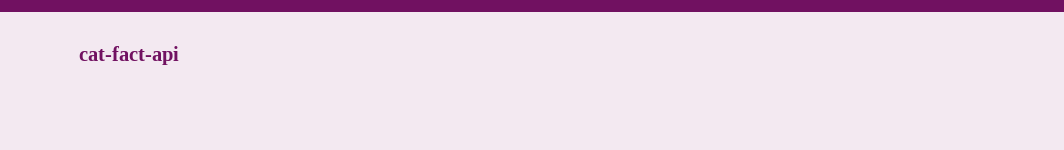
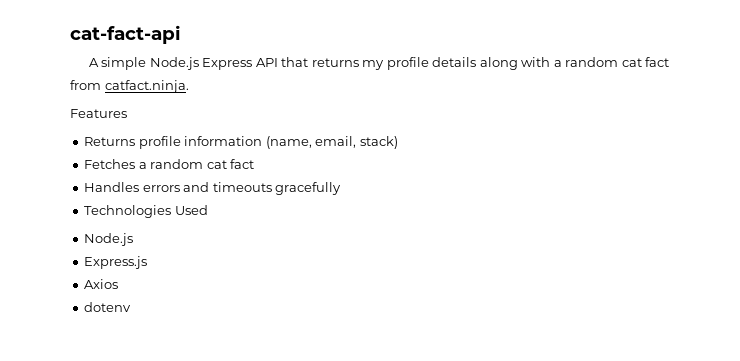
(179, 55) none -> [88,57,670,70] [70,80,189,93] [70,109,127,118] [84,136,398,149] [84,159,255,169] [84,182,342,195] [84,205,208,218] [84,233,134,246] [84,256,148,269] [84,279,119,289] [84,302,132,312] // A simple Node.js Express API that returns my profile details along with a random cat fact from catfact.ninja. // Features // Returns profile information (name, email, stack) // Fetches a random cat fact // Handles errors and timeouts gracefully // Technologies Used // Node.js // Express.js // Axios // dotenv

